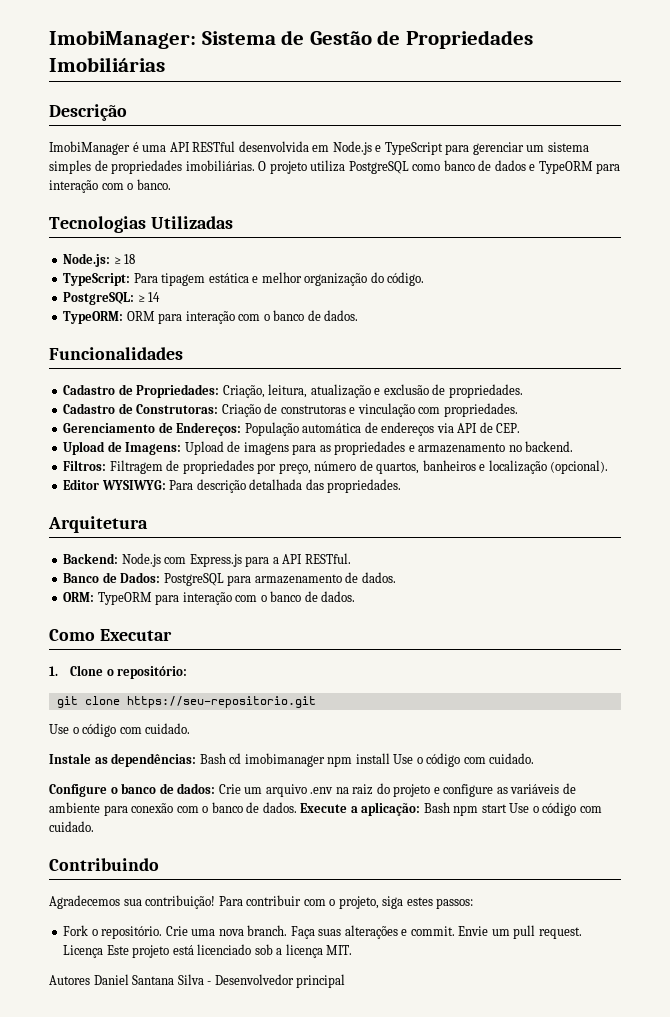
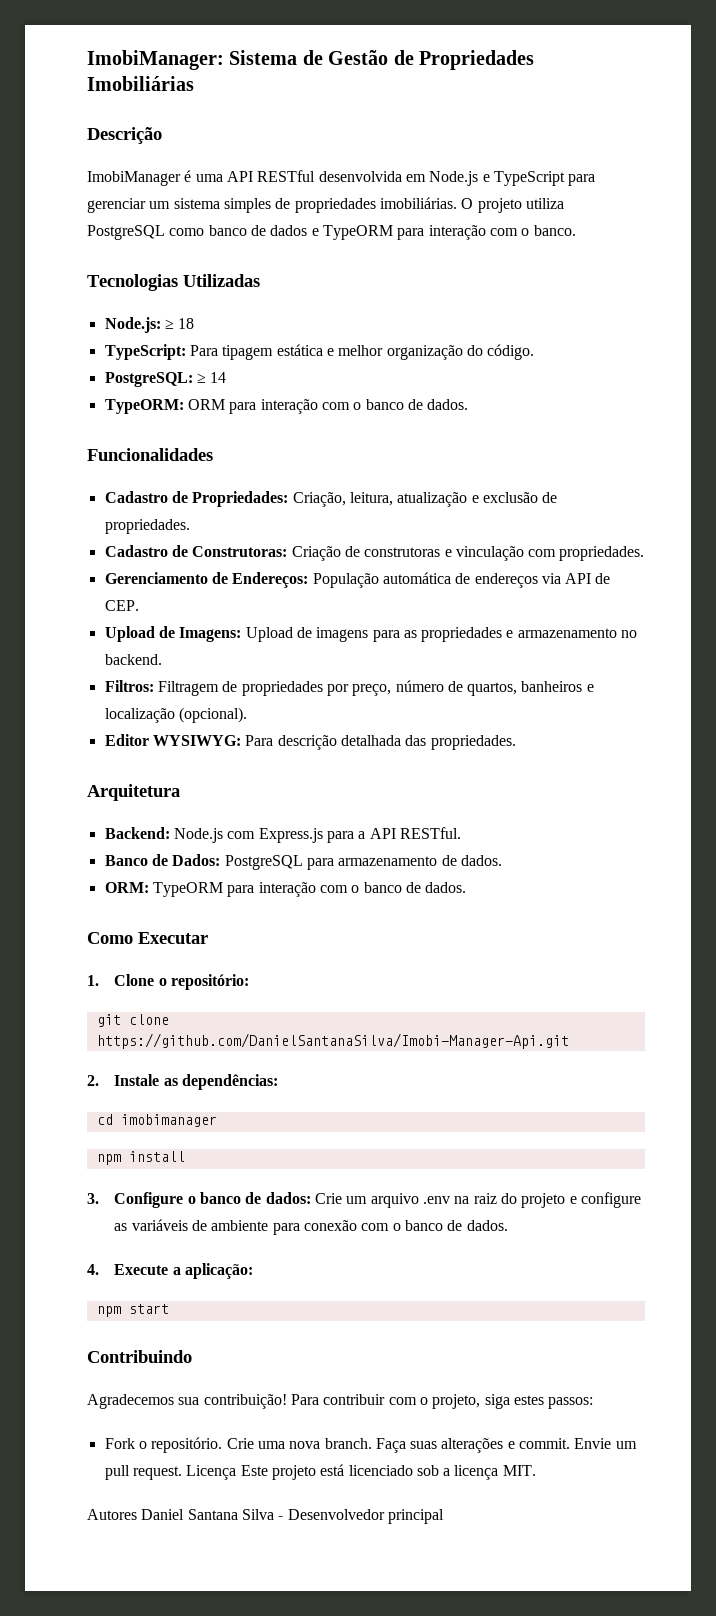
[126,696,316,708] [49,723,191,737] https://seu-repositorio.git // Use o código com cuidado. // -> [96,1033,569,1049] [87,1075,99,1086] https://github.com/DanielSantanaSilva/Imobi-Manager-Api.git // 2.
[199,753,226,764] Bash -> (278, 1082) //
(325, 760) none -> (217, 1120) //
[393,753,535,767] Use o código com cuidado. // -> [87,1193,99,1204] // 3.
(297, 807) none -> [87,1264,99,1275] // 4.
[423,802,450,813] Bash -> (253, 1271) //
[509,802,602,816] [49,821,94,832] Use o código com cuidado. -> (169, 1309) none

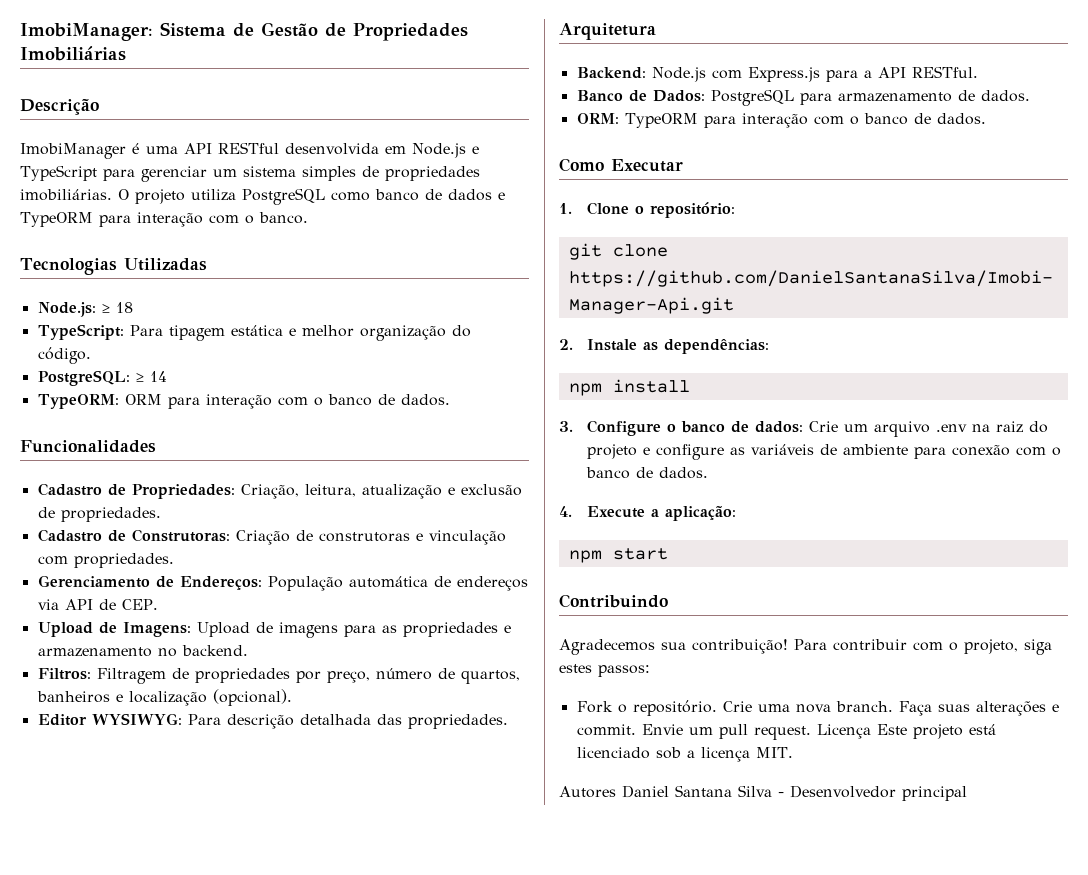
[96,1114,217,1127] // cd imobimanager -> (770, 346) none

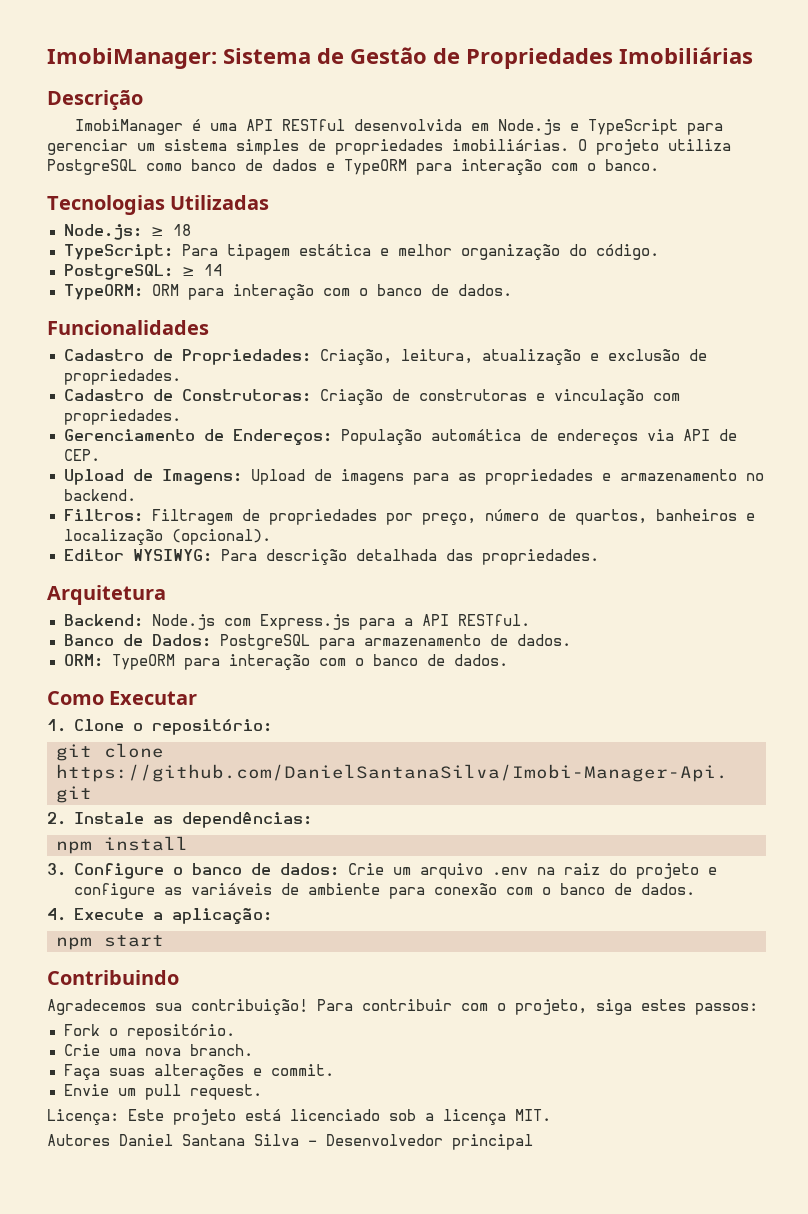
(717, 708) none -> (235, 1032) //
(893, 706) none -> (253, 1050) //
(636, 730) none -> (334, 1070) //
[816,724,871,739] Licença -> [47,1109,119,1125] // Licença:

